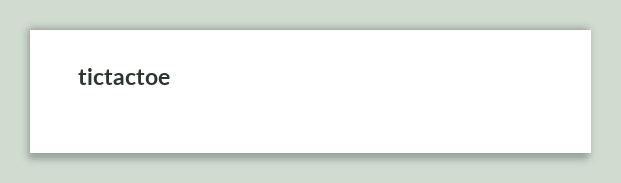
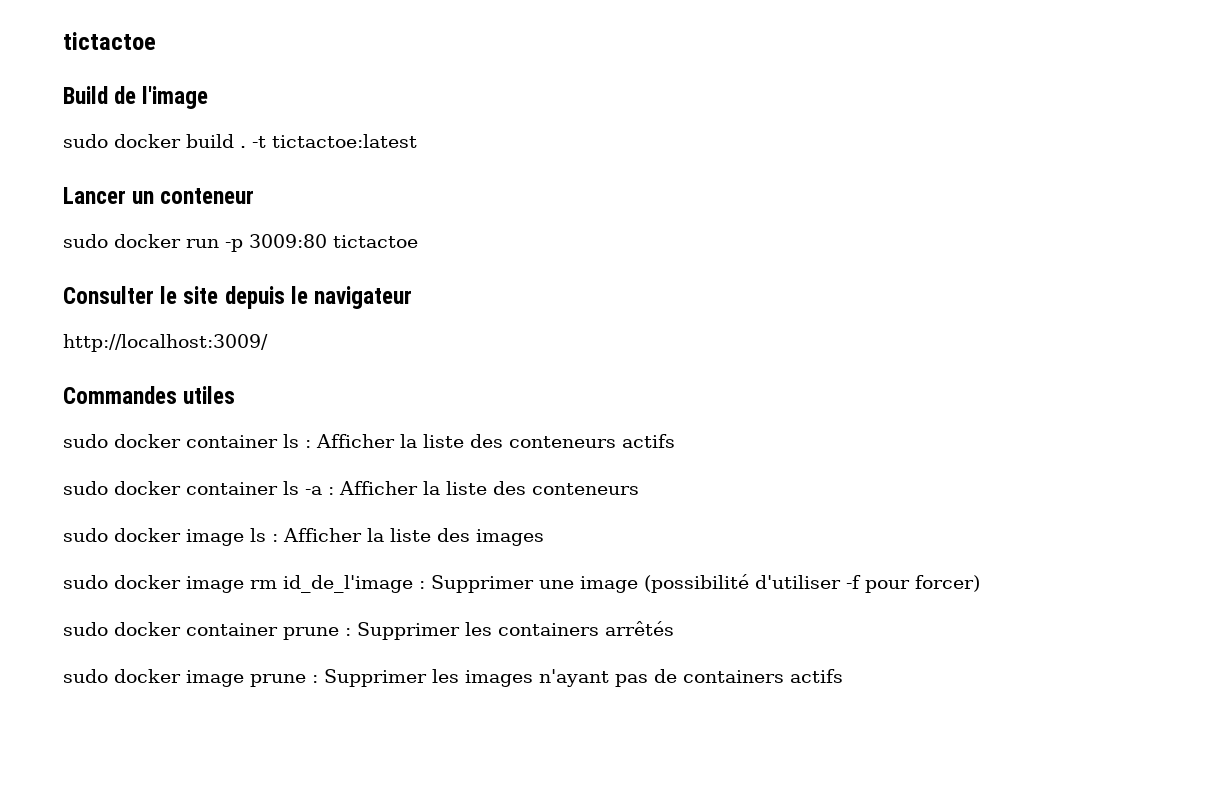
[78,68,170,85] tictactoe -> [63,32,156,50] [63,86,209,109] [63,134,417,148] [63,187,255,204] [63,234,418,252] [63,286,413,309] [63,334,268,352] [63,386,236,404] [63,434,675,448] [63,481,639,495] [63,528,544,546] [63,574,980,593] [63,621,674,640] [63,669,843,687] tictactoe // Build de l'image // sudo docker build . -t tictactoe:latest // Lancer un conteneur // sudo docker run -p 3009:80 tictactoe // Consulter le site depuis le navigateur // http://localhost:3009/ // Commandes utiles // sudo docker container ls : Afficher la liste des conteneurs actifs // sudo docker container ls -a : Afficher la liste des conteneurs // sudo docker image ls : Afficher la liste des images // sudo docker image rm id_de_l'image : Supprimer une image (possibilité d'utiliser -f pour forcer) // sudo docker container prune : Supprimer les containers arrêtés // sudo docker image prune : Supprimer les images n'ayant pas de containers actifs

